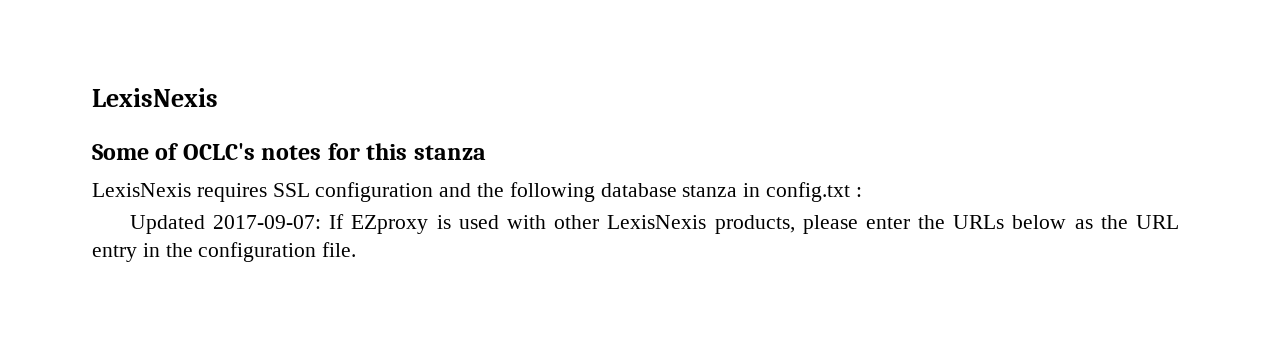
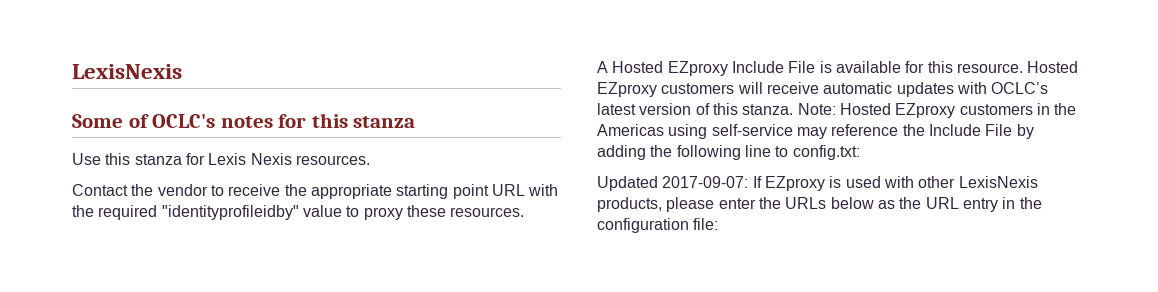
[92,182,862,202] LexisNexis requires SSL configuration and the following database stanza in config.txt : -> [72,153,370,165] [72,184,559,199] [72,205,525,220] [597,61,1079,76] [597,82,1049,97] [597,103,1077,118] [597,124,1034,139] [597,145,860,160] Use this stanza for Lexis Nexis resources. // Contact the vendor to receive the appropriate starting point URL with the required "identityprofileidby" value to proxy these resources. // A Hosted EZproxy Include File is available for this resource. Hosted EZproxy customers will receive automatic updates with OCLC’s latest version of this stanza. Note: Hosted EZproxy customers in the Americas using self-service may reference the Include File by adding the following line to config.txt:
[322,242,357,257] file. -> [693,218,719,230] file:

